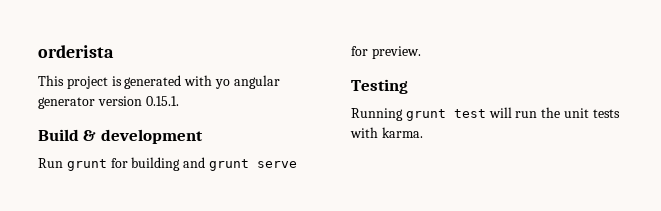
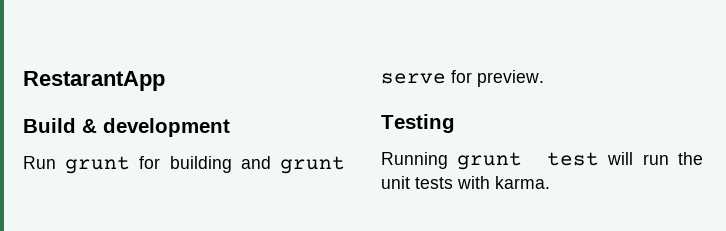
[38,45,114,58] [38,75,280,89] [38,96,179,109] orderista // This project is generated with yo angular generator version 0.15.1. -> [23,71,165,91] RestarantApp

